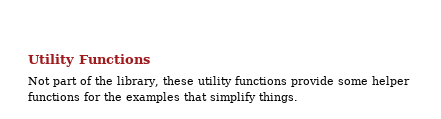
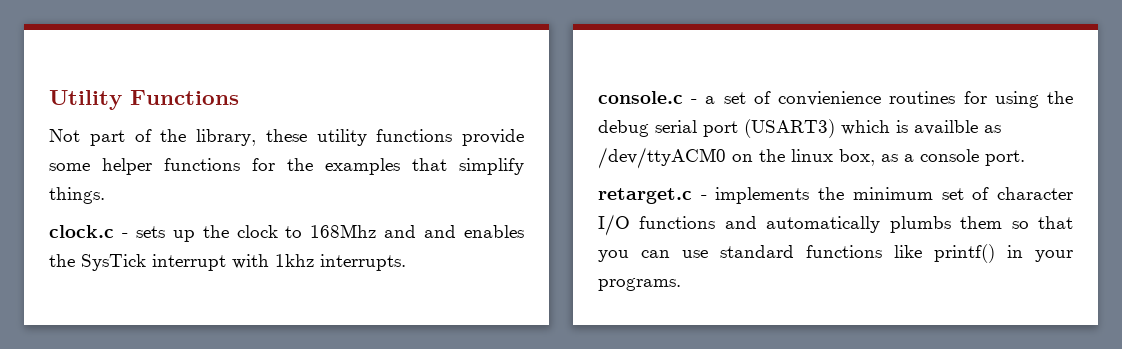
(298, 97) none -> [49,224,524,242] [49,254,406,271] [598,91,1073,108] [598,119,1001,138] [598,147,1025,169] [598,187,1073,204] [598,214,1073,236] [598,244,1073,263] [598,278,681,291] // clock.c - sets up the clock to 168Mhz and and enables the SysTick interrupt with 1khz interrupts. // console.c - a set of convienience routines for using the debug serial port (USART3) which is availble as /dev/ttyACM0 on the linux box, as a console port. // retarget.c - implements the minimum set of character I/O functions and automatically plumbs them so that you can use standard functions like printf() in your programs.

